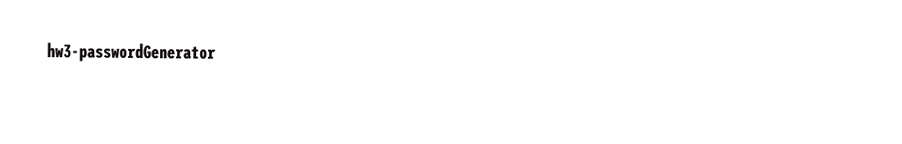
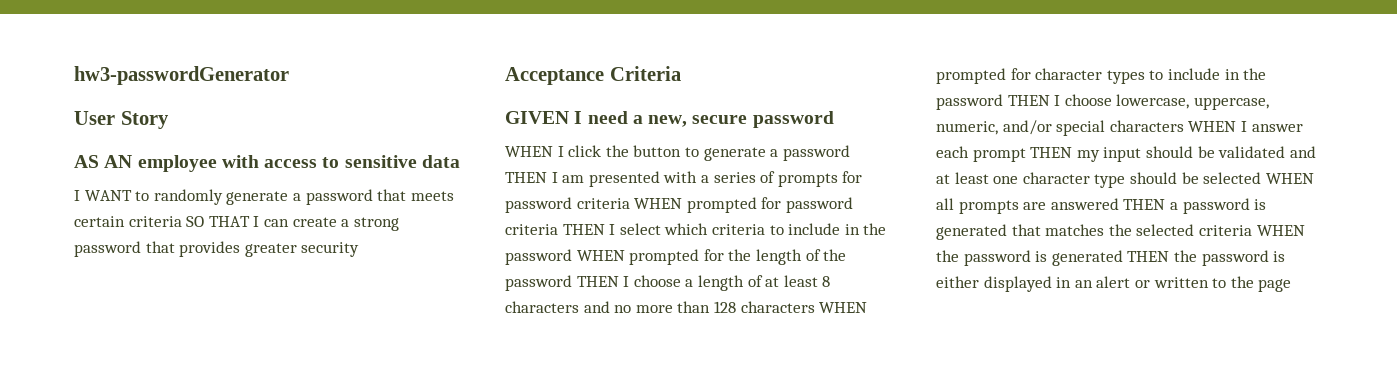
(216, 52) none -> [74,111,169,129] [74,155,460,172] [74,189,454,205] [74,216,399,231] [74,241,360,257] [505,66,681,85] [505,111,834,128] [505,145,850,161] [505,171,863,187] [505,197,853,213] [505,223,887,235] [505,249,847,265] [505,275,831,291] [505,301,868,313] [936,68,1267,84] [936,94,1269,110] [936,120,1303,136] [936,146,1316,162] [936,172,1314,188] [936,198,1267,214] [936,224,1305,240] [936,250,1286,266] [936,276,1292,292] // User Story // AS AN employee with access to sensitive data // I WANT to randomly generate a password that meets certain criteria SO THAT I can create a strong password that provides greater security // Acceptance Criteria // GIVEN I need a new, secure password // WHEN I click the button to generate a password THEN I am presented with a series of prompts for password criteria WHEN prompted for password criteria THEN I select which criteria to include in the password WHEN prompted for the length of the password THEN I choose a length of at least 8 characters and no more than 128 characters WHEN prompted for character types to include in the password THEN I choose lowercase, uppercase, numeric, and/or special characters WHEN I answer each prompt THEN my input should be validated and at least one character type should be selected WHEN all prompts are answered THEN a password is generated that matches the selected criteria WHEN the password is generated THEN the password is either displayed in an alert or written to the page

